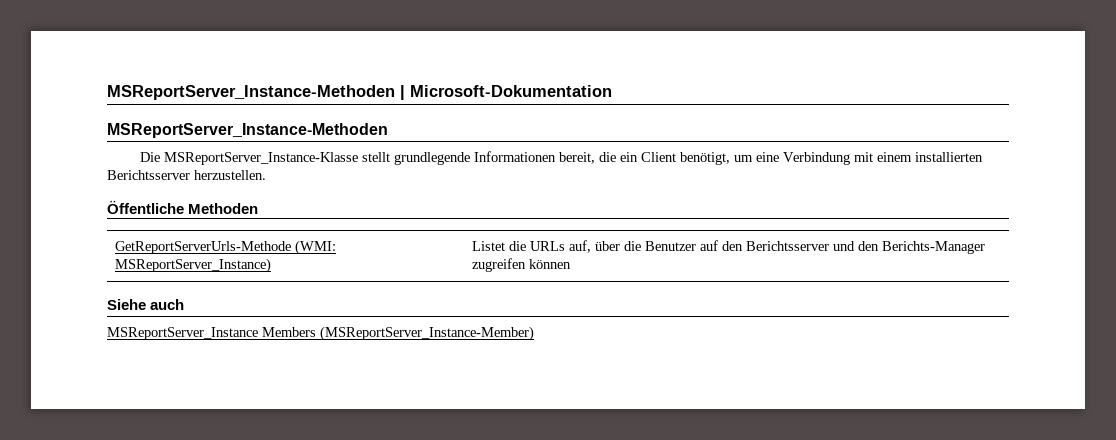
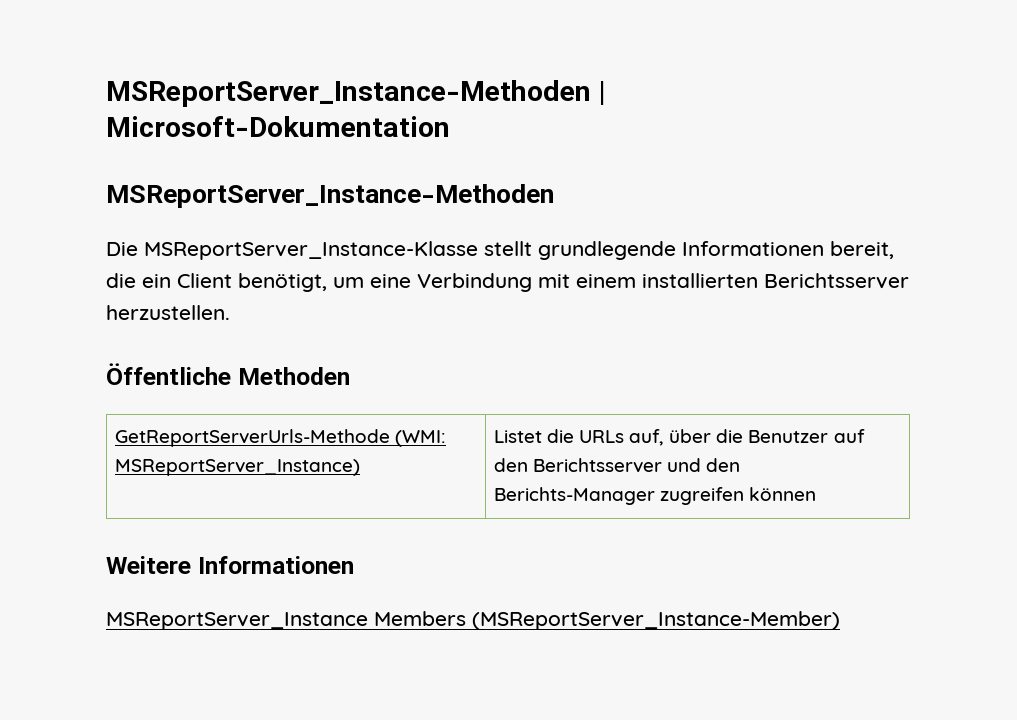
[107,299,185,310] Siehe auch -> [106,556,354,574] Weitere Informationen

